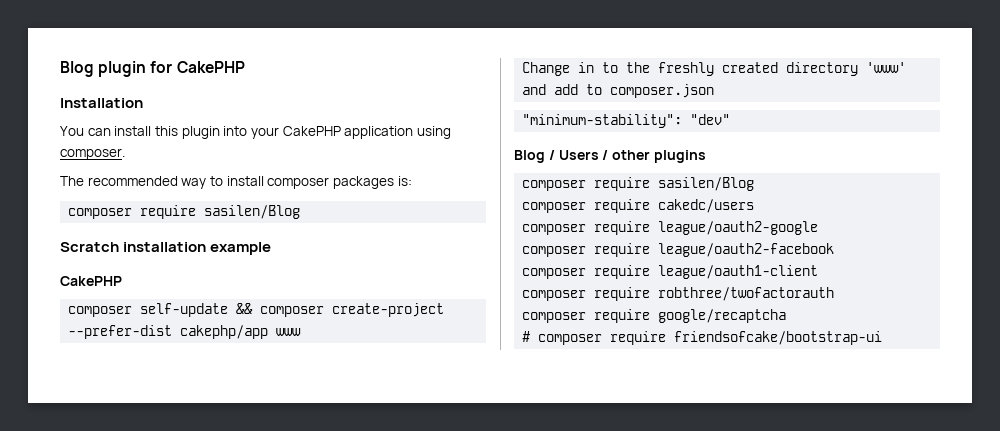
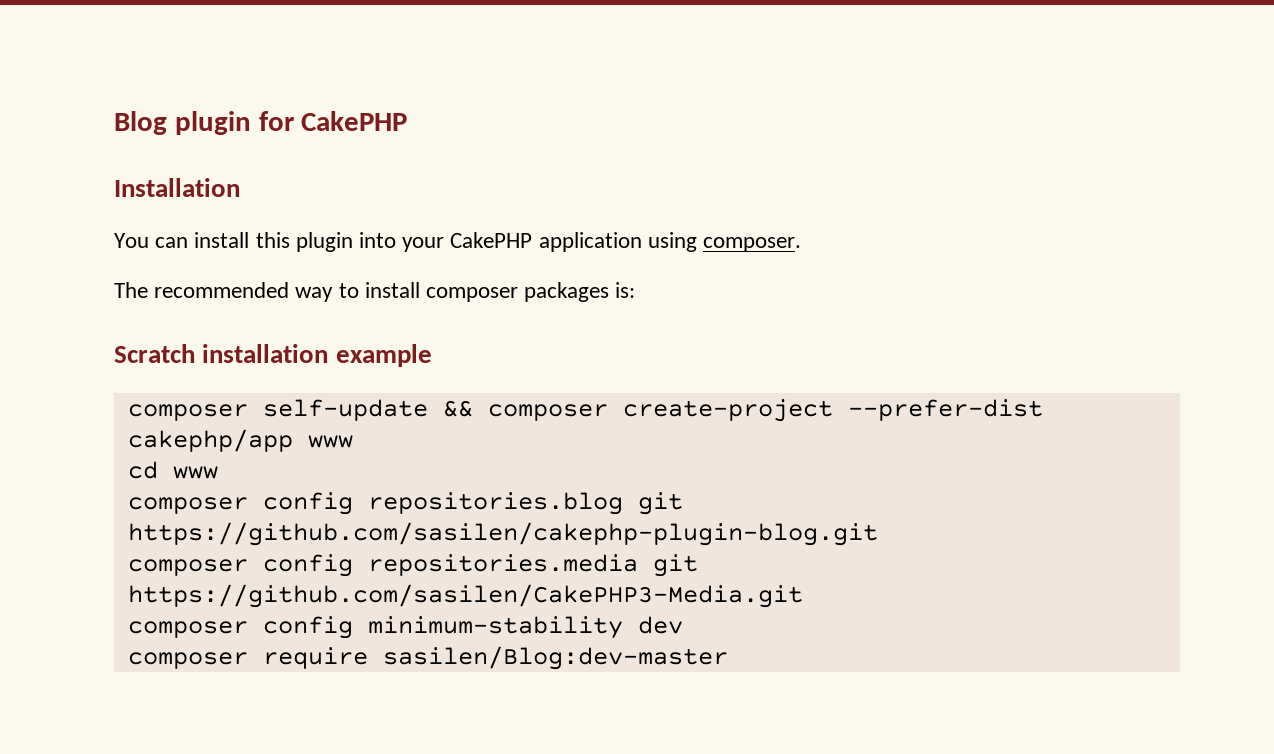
[68,205,301,219] // composer require sasilen/Blog -> (636, 290) none
[60,276,122,286] // CakePHP -> (432, 355) none
[522,62,907,76] [522,84,715,98] [522,114,731,128] [514,150,706,163] [522,177,755,191] [522,199,755,213] [522,221,819,235] [522,243,835,257] [522,265,819,279] [522,287,835,301] [522,309,787,323] [522,331,883,345] Change in to the freshly created directory 'www' and add to composer.json // "minimum-stability": "dev" // Blog / Users / other plugins // composer require sasilen/Blog // composer require cakedc/users // composer require league/oauth2-google // composer require league/oauth2-facebook // composer require league/oauth1-client // composer require robthree/twofactorauth // composer require google/recaptcha // # composer require friendsofcake/bootstrap-ui -> [127,461,218,479] [127,492,683,515] [127,522,878,546] [127,554,698,577] [127,584,803,608] [127,616,683,639] [127,646,728,670] cd www // composer config repositories.blog git https://github.com/sasilen/cakephp-plugin-blog.git // composer config repositories.media git https://github.com/sasilen/CakePHP3-Media.git // composer config minimum-stability dev // composer require sasilen/Blog:dev-master

